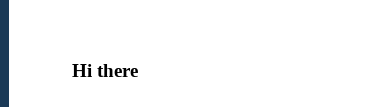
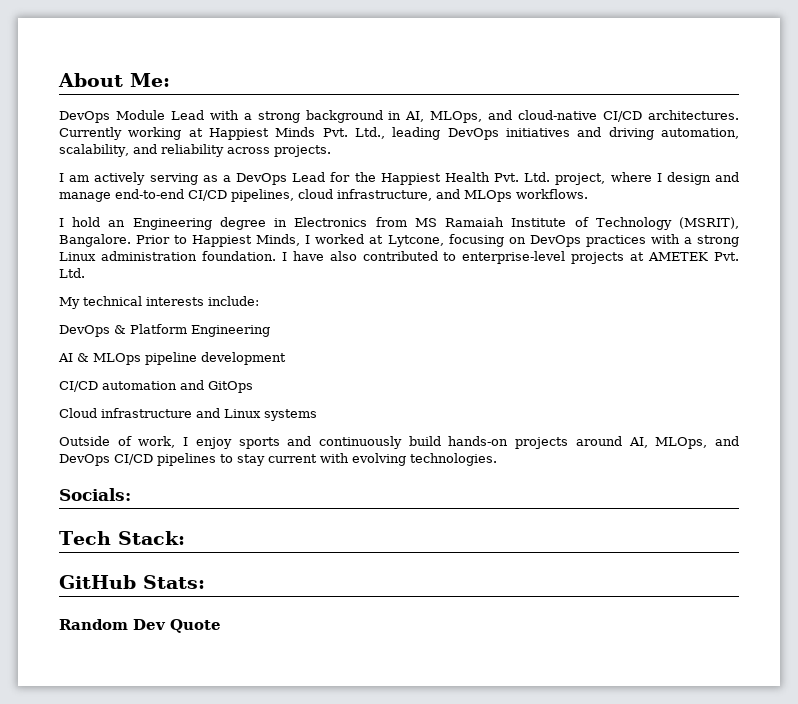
[72,64,139,77] Hi there -> [58,73,170,87] [59,110,739,123] [59,127,739,140] [59,144,331,157] [59,172,739,185] [59,189,588,202] [59,217,739,230] [59,234,740,247] [59,251,739,264] [59,268,85,278] [59,296,259,309] [59,324,270,337] [58,352,286,365] [59,380,253,393] [59,408,317,421] [59,436,739,449] [59,453,497,466] [59,488,131,501] [59,531,185,545] [59,575,205,589] [59,619,221,633] About Me: // DevOps Module Lead with a strong background in AI, MLOps, and cloud-native CI/CD architectures. Currently working at Happiest Minds Pvt. Ltd., leading DevOps initiatives and driving automation, scalability, and reliability across projects. // I am actively serving as a DevOps Lead for the Happiest Health Pvt. Ltd. project, where I design and manage end-to-end CI/CD pipelines, cloud infrastructure, and MLOps workflows. // I hold an Engineering degree in Electronics from MS Ramaiah Institute of Technology (MSRIT), Bangalore. Prior to Happiest Minds, I worked at Lytcone, focusing on DevOps practices with a strong Linux administration foundation. I have also contributed to enterprise-level projects at AMETEK Pvt. Ltd. // My technical interests include: // DevOps & Platform Engineering // AI & MLOps pipeline development // CI/CD automation and GitOps // Cloud infrastructure and Linux systems // Outside of work, I enjoy sports and continuously build hands-on projects around AI, MLOps, and DevOps CI/CD pipelines to stay current with evolving technologies. // Socials: // Tech Stack: // GitHub Stats: // Random Dev Quote

